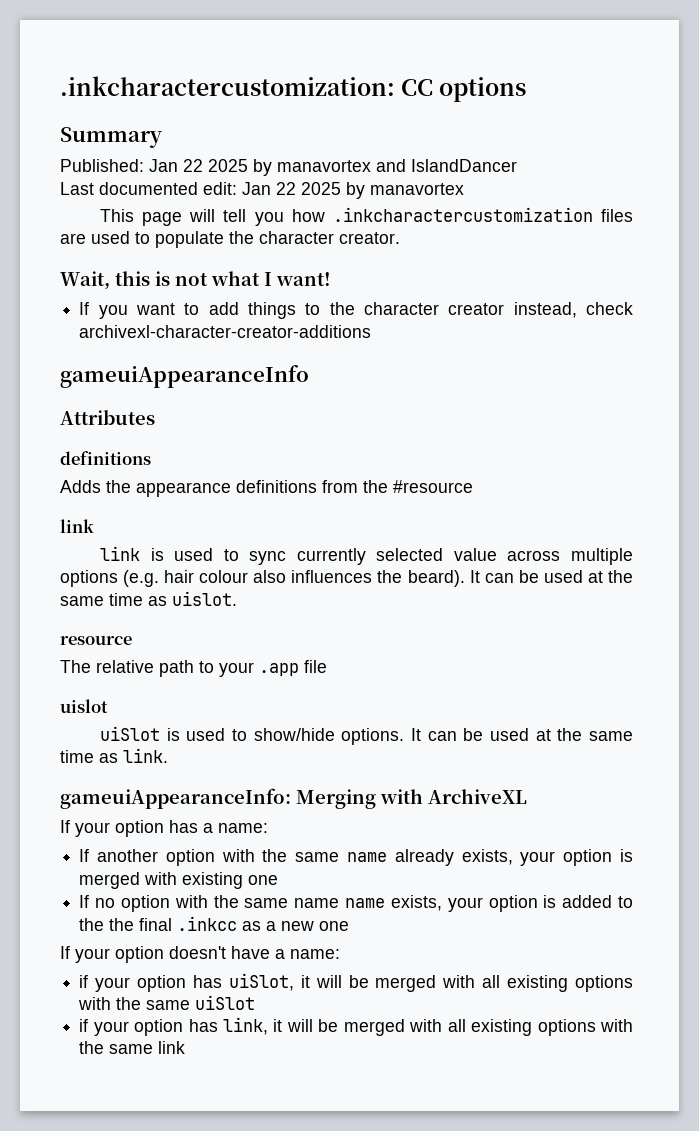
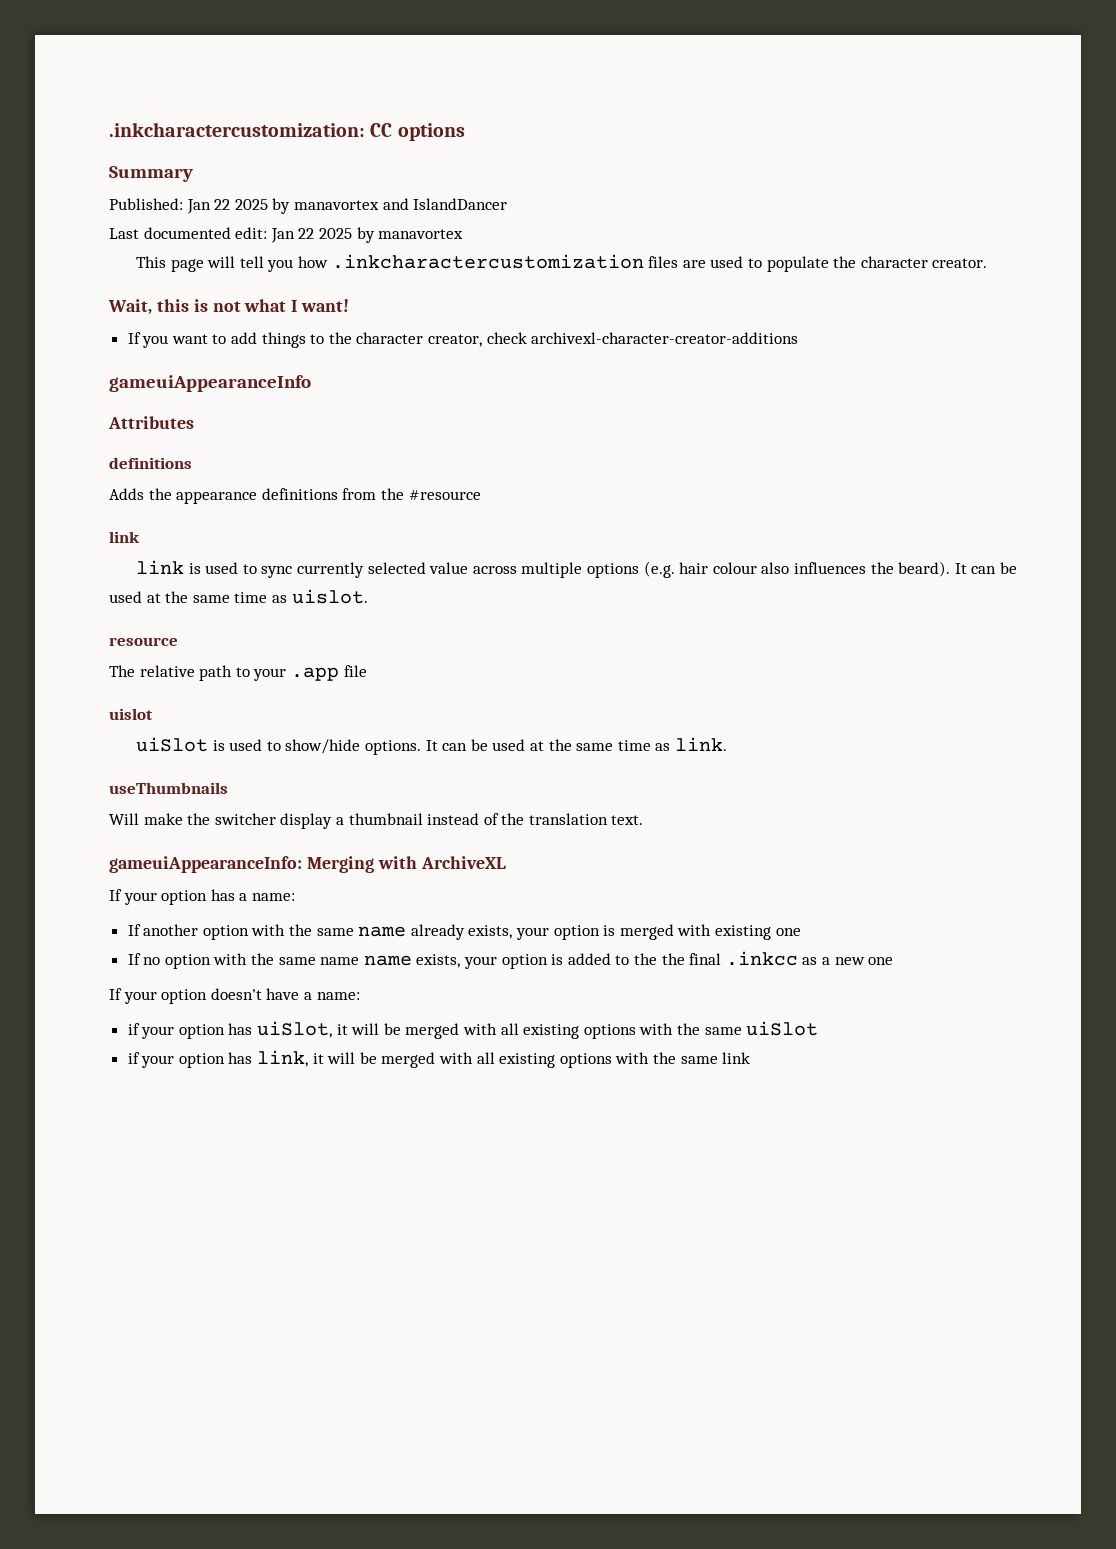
[448,302,577,318] creator instead, -> [428,334,483,347] creator,
(168, 755) none -> [109,782,228,794] [109,813,644,829] // useThumbnails // Will make the switcher display a thumbnail instead of the translation text.

